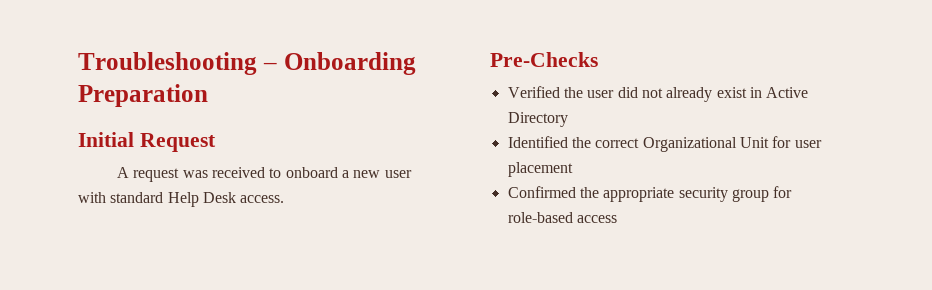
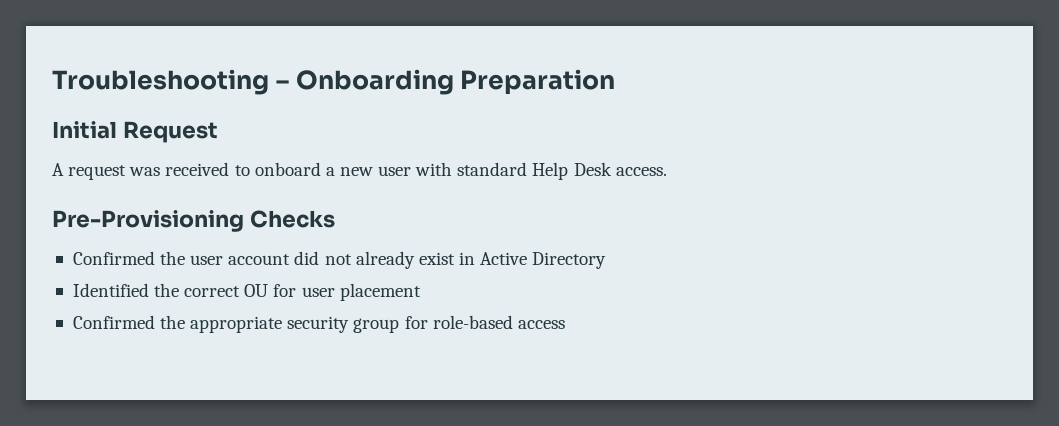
[490,52,598,67] [507,86,560,98] Pre-Checks // Verified -> [52,210,335,232] [72,251,155,265] Pre-Provisioning Checks // Confirmed
(615, 94) none -> [228,254,291,265] account
[642,137,769,152] Organizational Unit -> [244,284,269,297] OU

